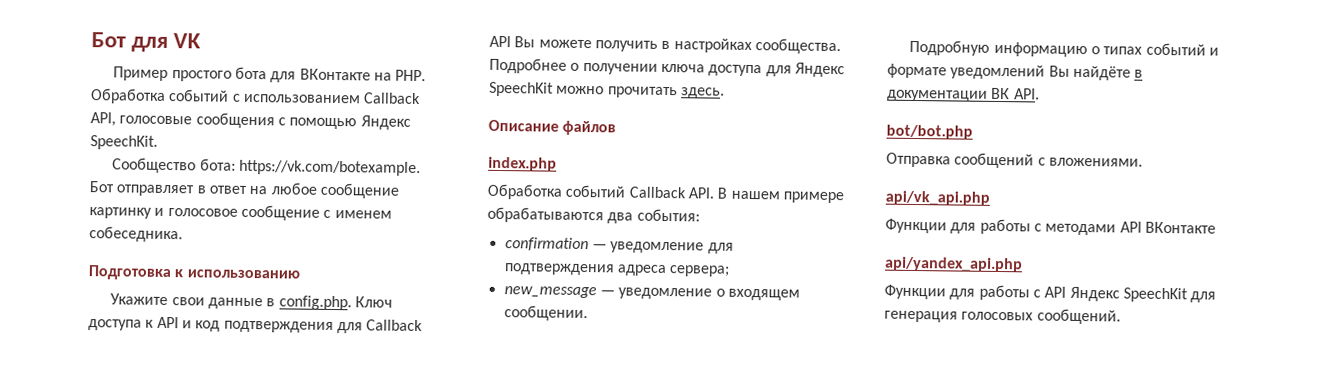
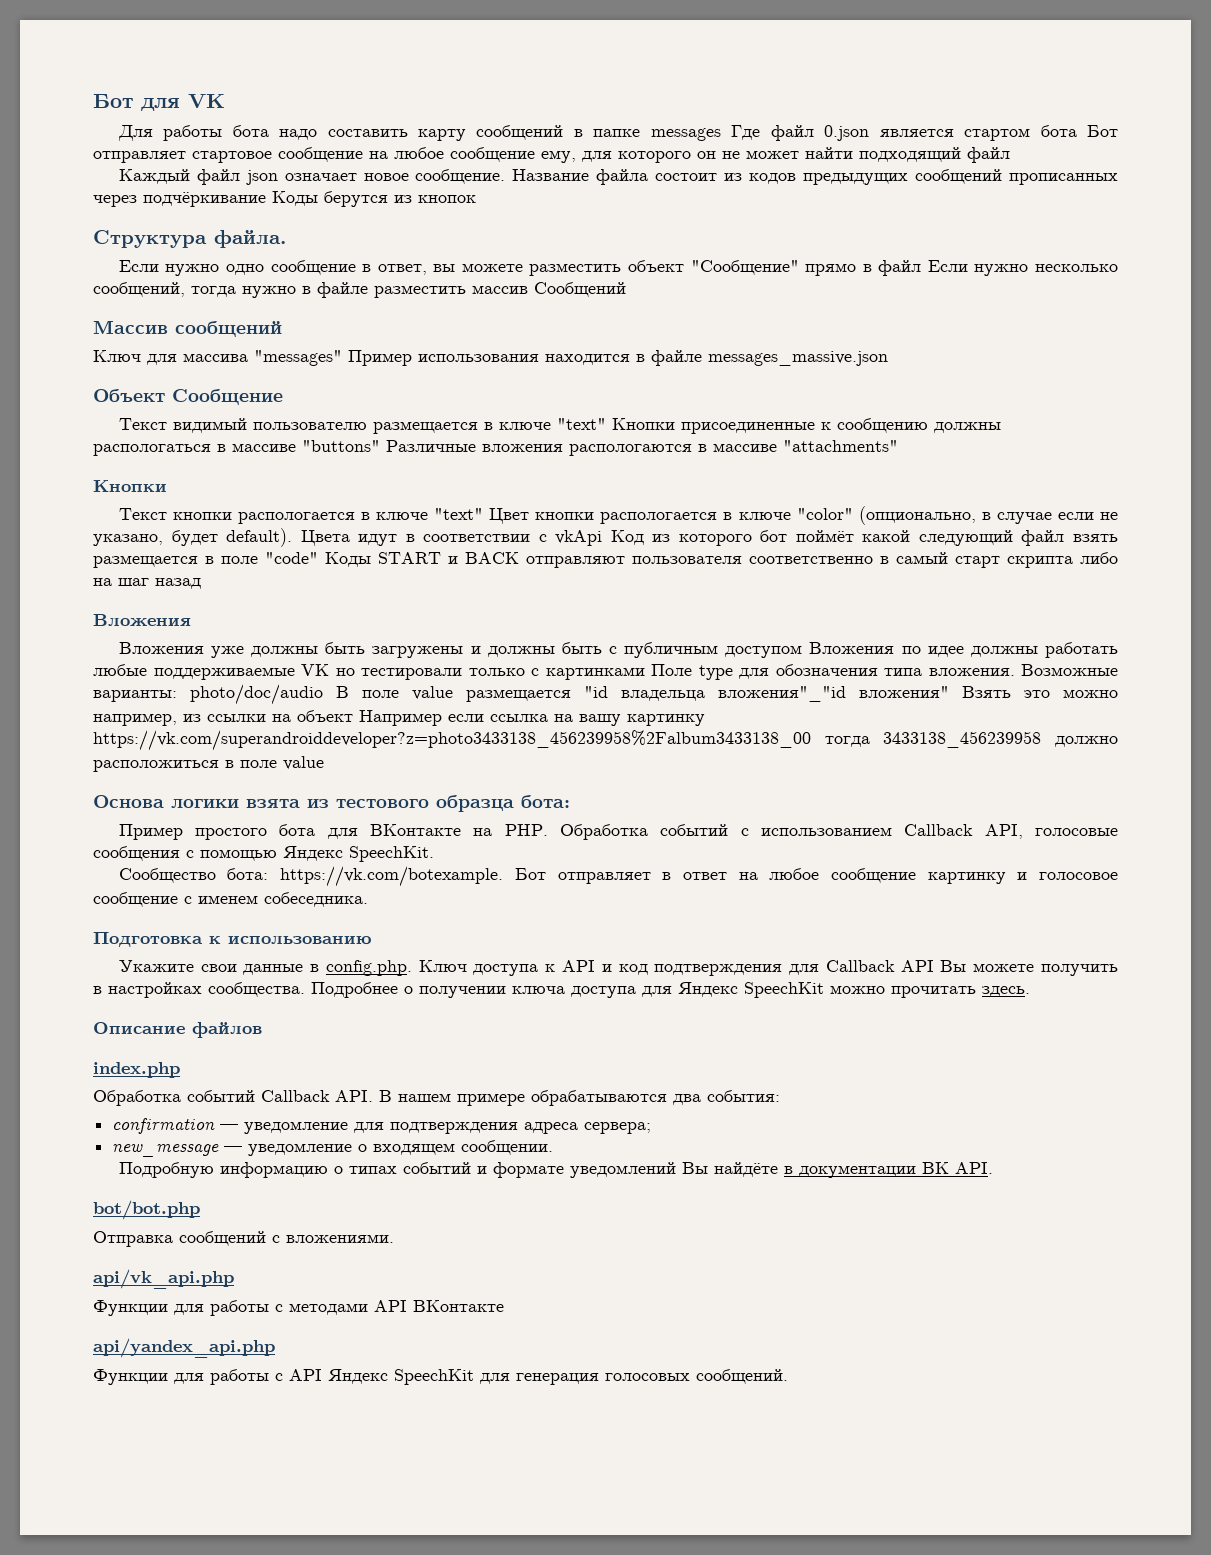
(202, 41) none -> [117,125,1119,141] [93,147,1010,163] [118,169,1118,185] [93,191,476,207] [93,230,286,248] [118,260,1119,276] [93,282,626,298] [93,320,282,337] [93,350,888,366] [93,389,283,405] [118,418,1001,434] [93,440,898,456] [93,480,167,492] [118,506,1119,525] [93,528,1118,547] [93,552,1118,568] [93,578,201,589] [93,614,191,626] [118,642,1119,658] [93,664,1118,680] [93,684,1118,705] [93,710,705,726] [93,730,1118,751] [93,756,324,772] [93,795,570,812] // Для работы бота надо составить карту сообщений в папке messages Где файл 0.json является стартом бота Бот отправляет стартовое сообщение на любое сообщение ему, для которого он не может найти подходящий файл // Каждый файл json означает новое сообщение. Название файла состоит из кодов предыдущих сообщений прописанных через подчёркивание Коды берутся из кнопок // Структура файла. // Если нужно одно сообщение в ответ, вы можете разместить объект "Сообщение" прямо в файл Если нужно несколько сообщений, тогда нужно в файле разместить массив Сообщений // Массив сообщений // Ключ для массива "messages" Пример использования находится в файле messages_massive.json // Объект Сообщение // Текст видимый пользователю размещается в ключе "text" Кнопки присоединенные к сообщению должны распологаться в массиве "buttons" Различные вложения распологаются в массиве "attachments" // Кнопки // Текст кнопки распологается в ключе "text" Цвет кнопки распологается в ключе "color" (опционально, в случае если не указано, будет default). Цвета идут в соответствии с vkApi Код из которого бот поймёт какой следующий файл взять размещается в поле "code" Коды START и BACK отправляют пользователя соответственно в самый старт скрипта либо на шаг назад // Вложения // Вложения уже должны быть загружены и должны быть с публичным доступом Вложения по идее должны работать любые поддерживаемые VK но тестировали только с картинками Поле type для обозначения типа вложения. Возможные варианты: photo/doc/audio В поле value размещается "id владельца вложения"_"id вложения" Взять это можно например, из ссылки на объект Например если ссылка на вашу картинку https://vk.com/superandroiddeveloper?z=photo3433138_456239958%2Falbum3433138_00 тогда 3433138_456239958 должно расположиться в поле value // Основа логики взята из тестового образца бота:

